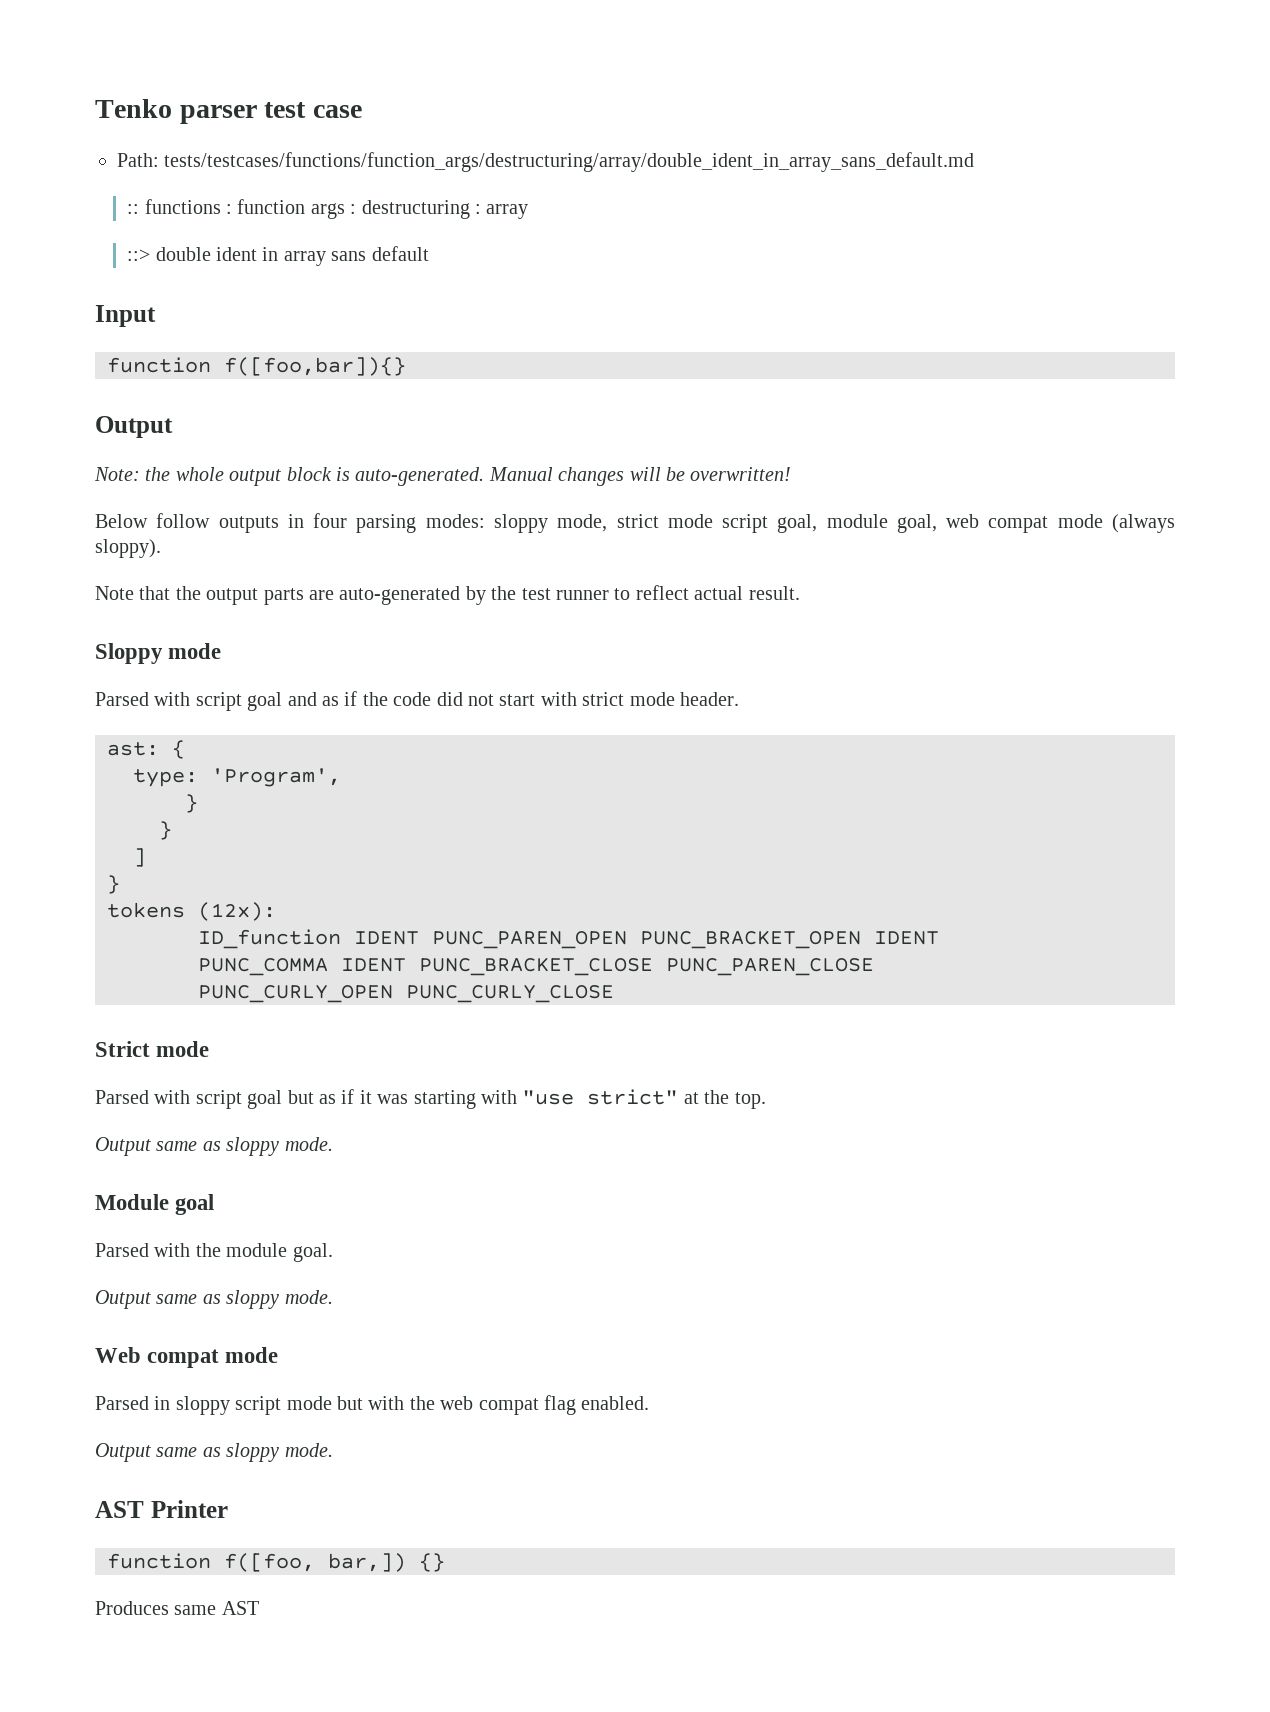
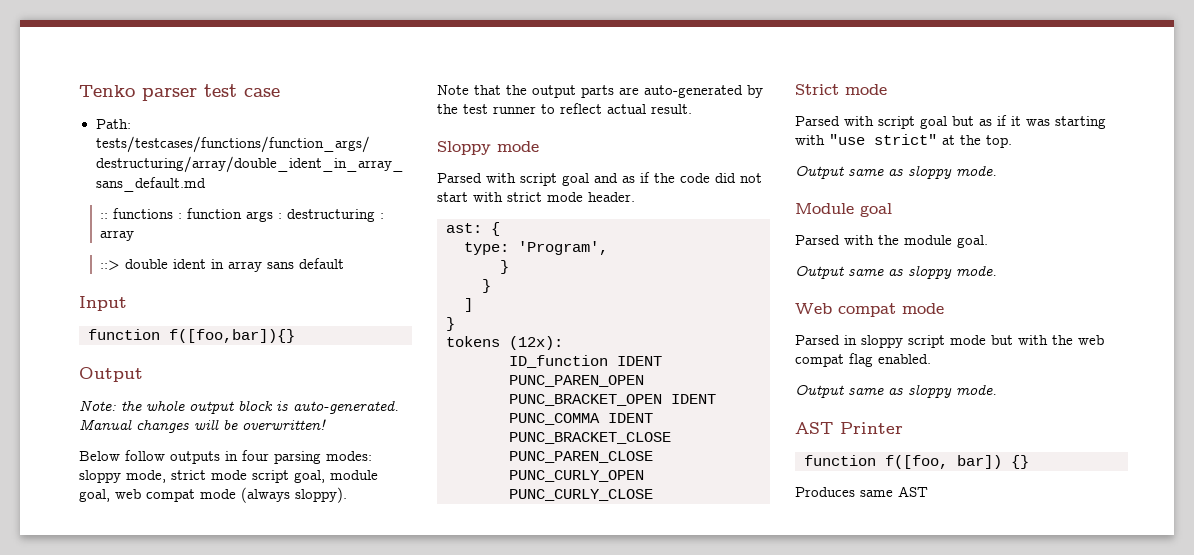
[328,1553,406,1572] bar,]) -> [957,455,1002,469] bar])

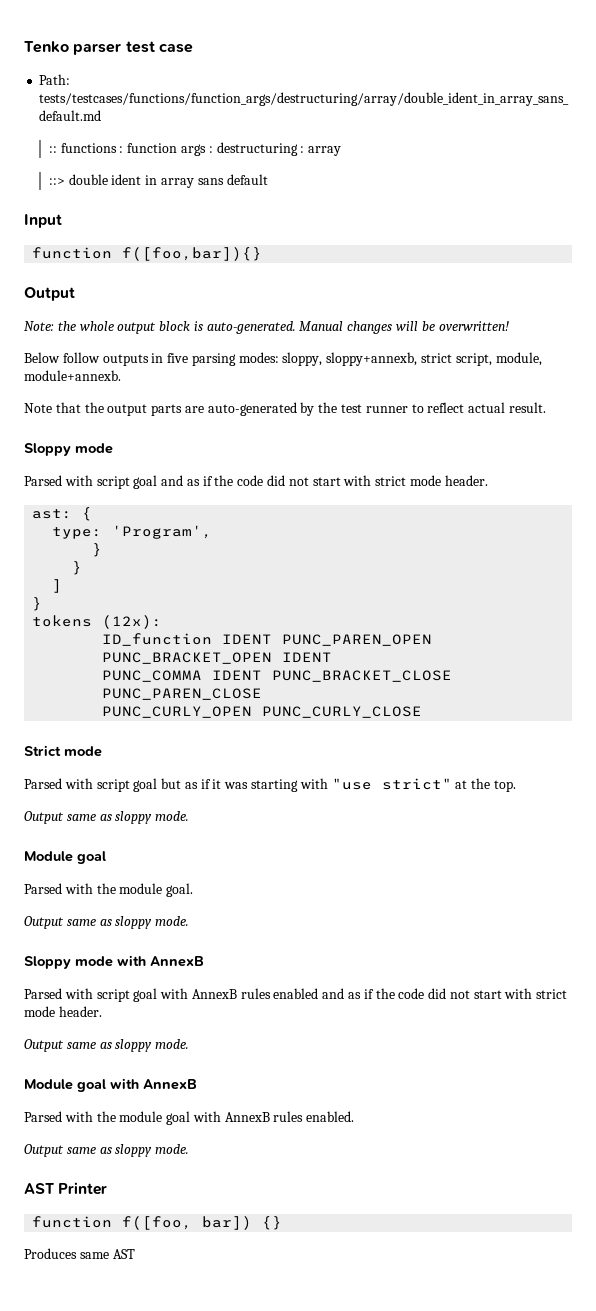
[242,450,269,461] four -> [167,353,189,363] five
[79,470,378,483] [79,487,347,503] sloppy mode, strict mode script goal, module goal, web compat mode (always sloppy). -> [282,352,542,366] [24,370,121,381] sloppy, sloppy+annexb, strict script, module, module+annexb.
[795,303,944,317] [795,335,1104,348] [795,353,873,367] Web compat mode // Parsed in sloppy script mode but with the web compat flag -> [24,955,204,969] [24,988,568,1002] [24,1006,102,1017] [24,1039,190,1052] [24,1078,197,1092] [24,1111,304,1125] Sloppy mode with AnnexB // Parsed with script goal with AnnexB rules enabled and as if the code did not start with strict mode header. // Output same as sloppy mode. // Module goal with AnnexB // Parsed with the module goal with AnnexB rules

